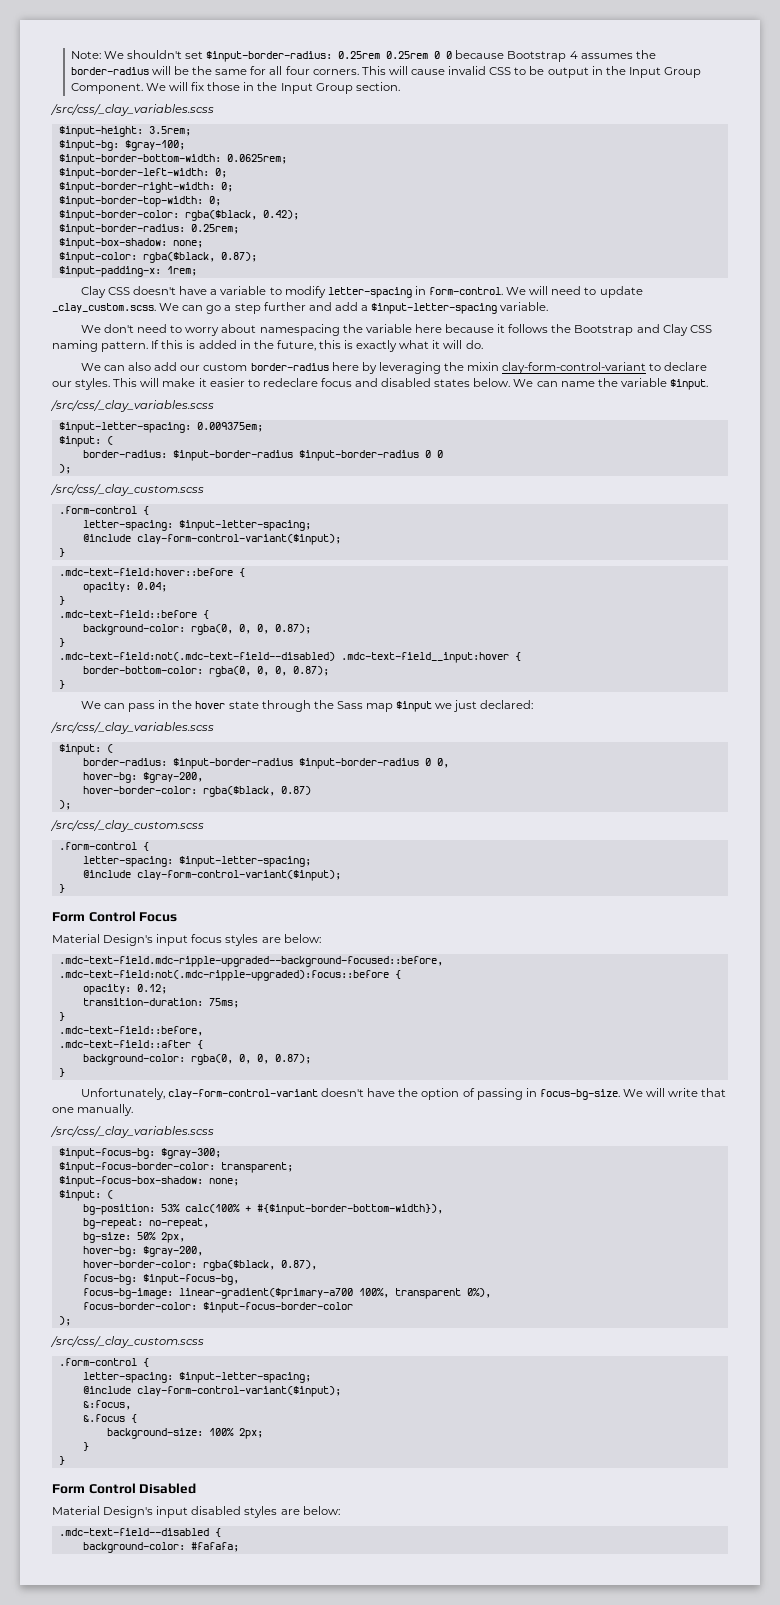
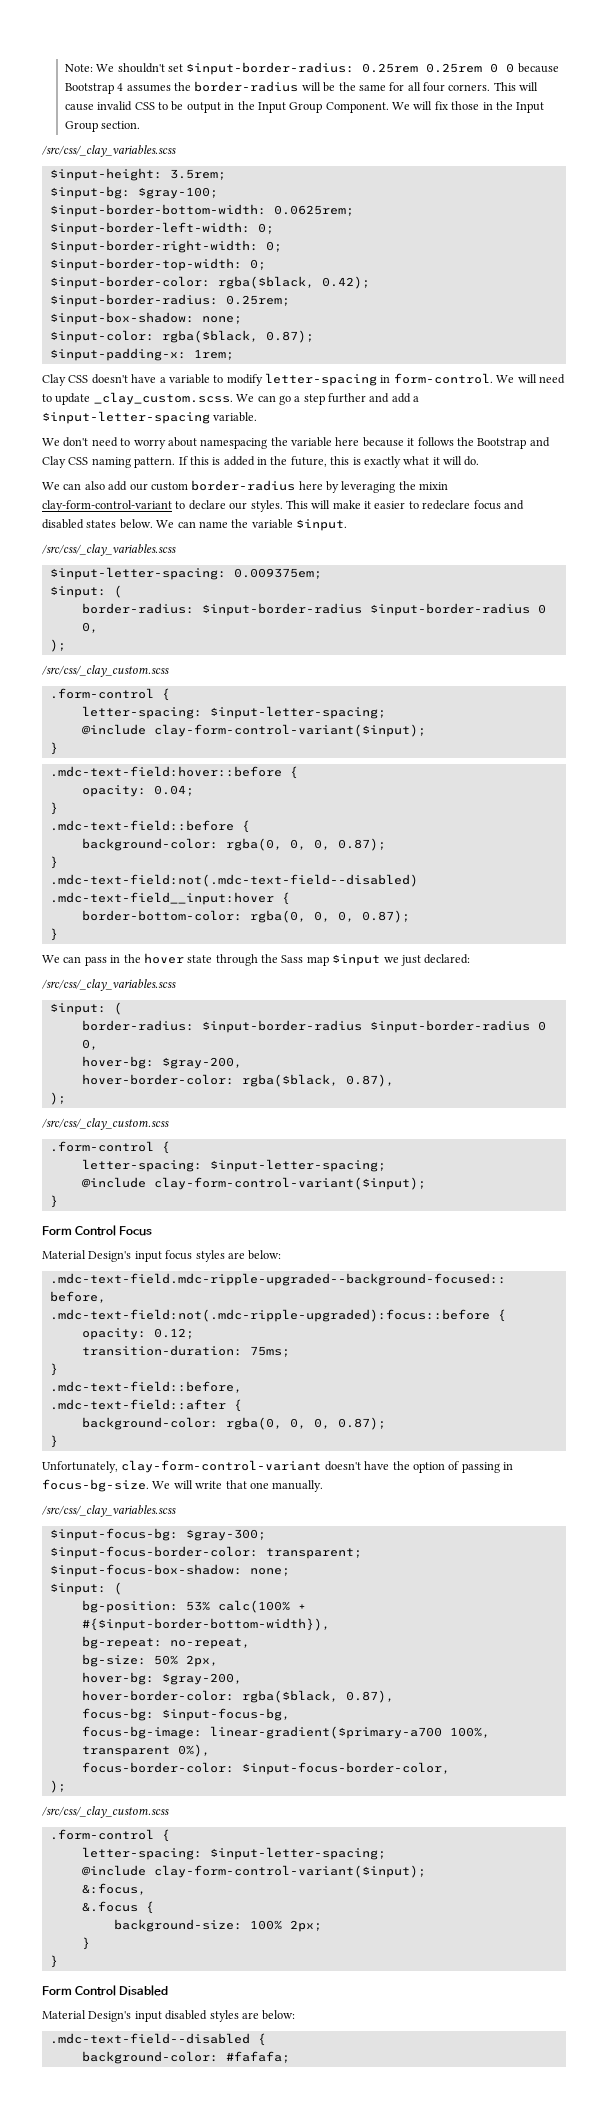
[436,450,443,458] 0 -> [81,622,98,633] 0,
[280,786,311,795] 0.87) -> [345,1074,394,1087] 0.87),
[202,1302,353,1313] $input-focus-border-color -> [241,1762,450,1775] $input-focus-border-color,

